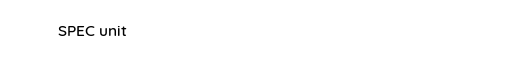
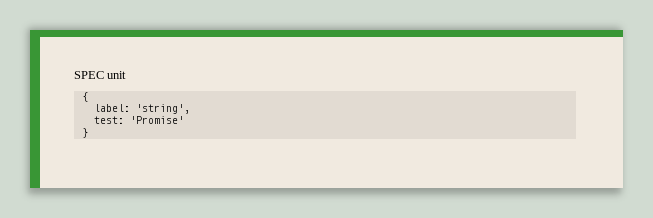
(128, 30) none -> [81,92,88,102] [93,104,190,114] [93,116,184,124] [81,128,88,138] // { // label: 'string', // test: 'Promise' // }

